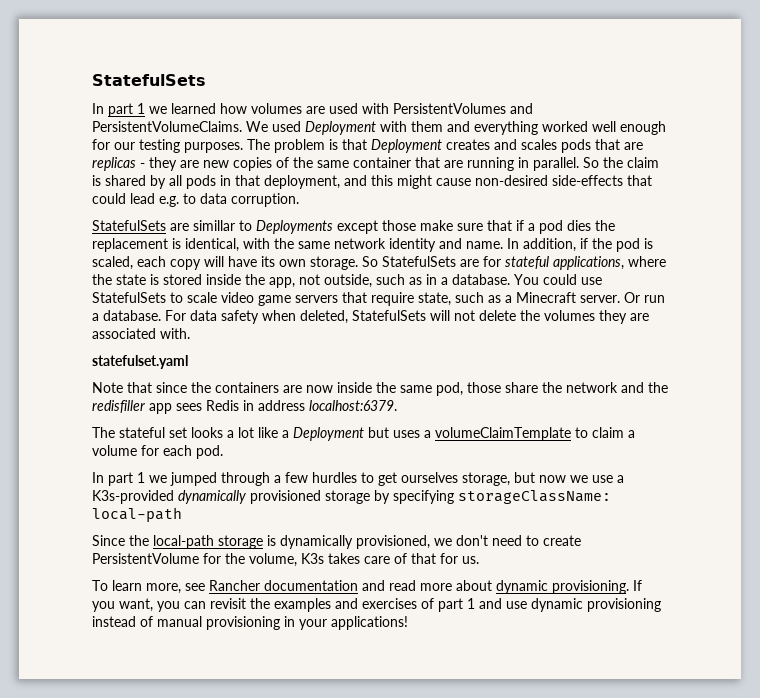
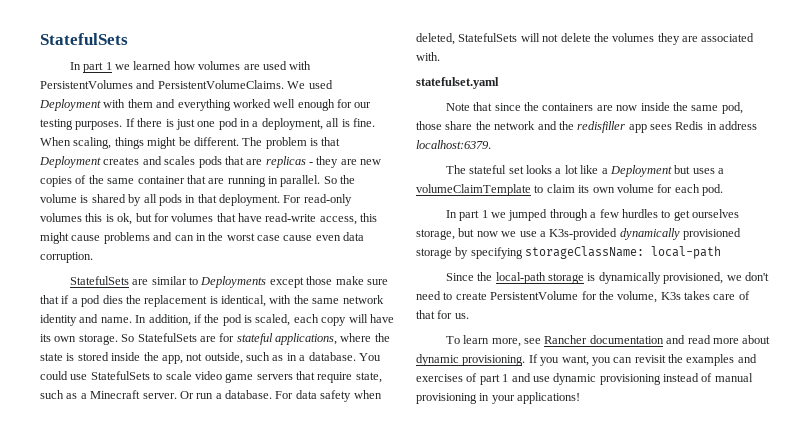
(243, 147) none -> [125,118,375,130] [40,137,239,149] If there is just one pod in a deployment, all is fine. When scaling, things might be different.
[627,157,659,168] claim -> [40,194,77,203] volume
[264,175,652,189] [92,193,196,207] deployment, and this might cause non-desired side-effects that could lead e.g. to -> [219,194,352,206] [40,213,378,225] [40,232,341,244] deployment. For read-only volumes this is ok, but for volumes that have read-write access, this might cause problems and can in the worst case cause even
[193,220,235,231] simillar -> [151,276,187,285] similar
[628,430,635,438] a -> [578,185,615,193] its own

